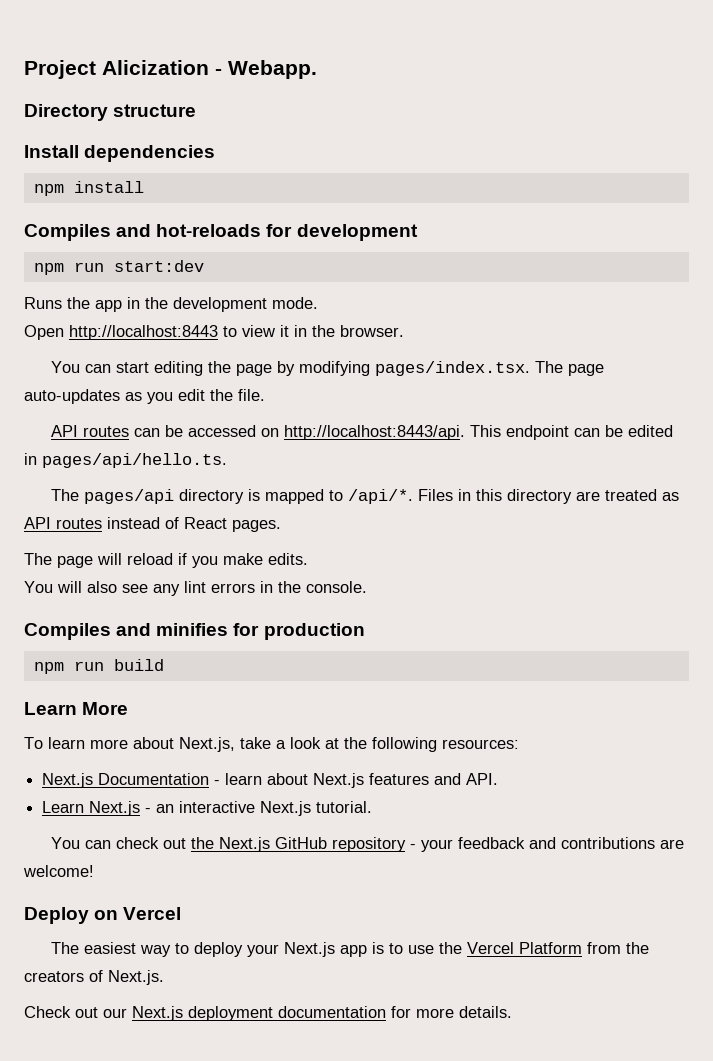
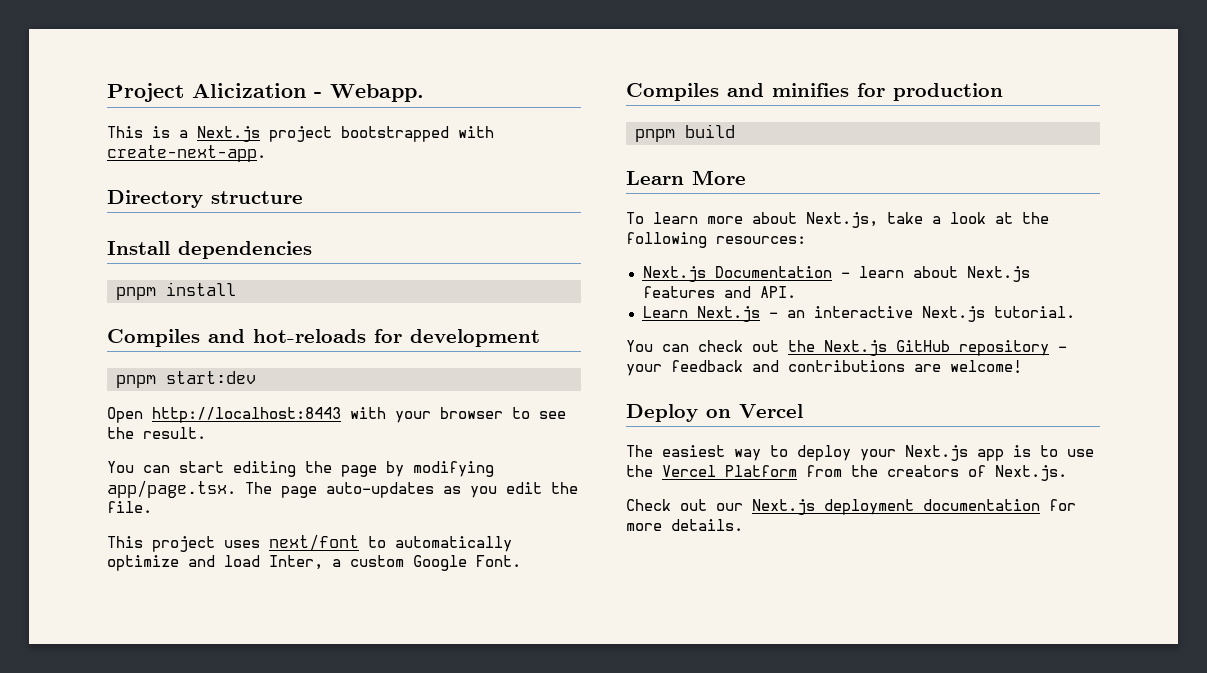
(317, 69) none -> [107,126,494,142] [107,145,266,162] // This is a Next.js project bootstrapped with create-next-app.
[33,184,64,196] npm -> [116,287,156,300] pnpm
[33,262,104,275] npm run -> [116,375,156,388] pnpm
[24,297,318,312] [24,325,404,340] Runs the app in the development mode. // Open http://localhost:8443 to view it in the browser. -> [107,407,566,423] [107,427,206,439] Open http://localhost:8443 with your browser to see the result.
[375,361,531,376] pages/index.tsx. -> [107,480,236,498] app/page.tsx.
[51,425,674,440] [24,453,227,468] [51,489,680,504] [24,517,281,532] [24,553,308,568] [24,581,367,596] API routes can be accessed on http://localhost:8443/api. This endpoint can be edited in pages/api/hello.ts. // The pages/api directory is mapped to /api/*. Files in this directory are treated as API routes instead of React pages. // The page will reload if you make edits. // You will also see any lint errors in the console. -> [107,534,512,552] [107,555,521,571] This project uses next/font to automatically optimize and load Inter, a custom Google Font.
[33,661,104,674] npm run -> [635,129,675,142] pnpm

